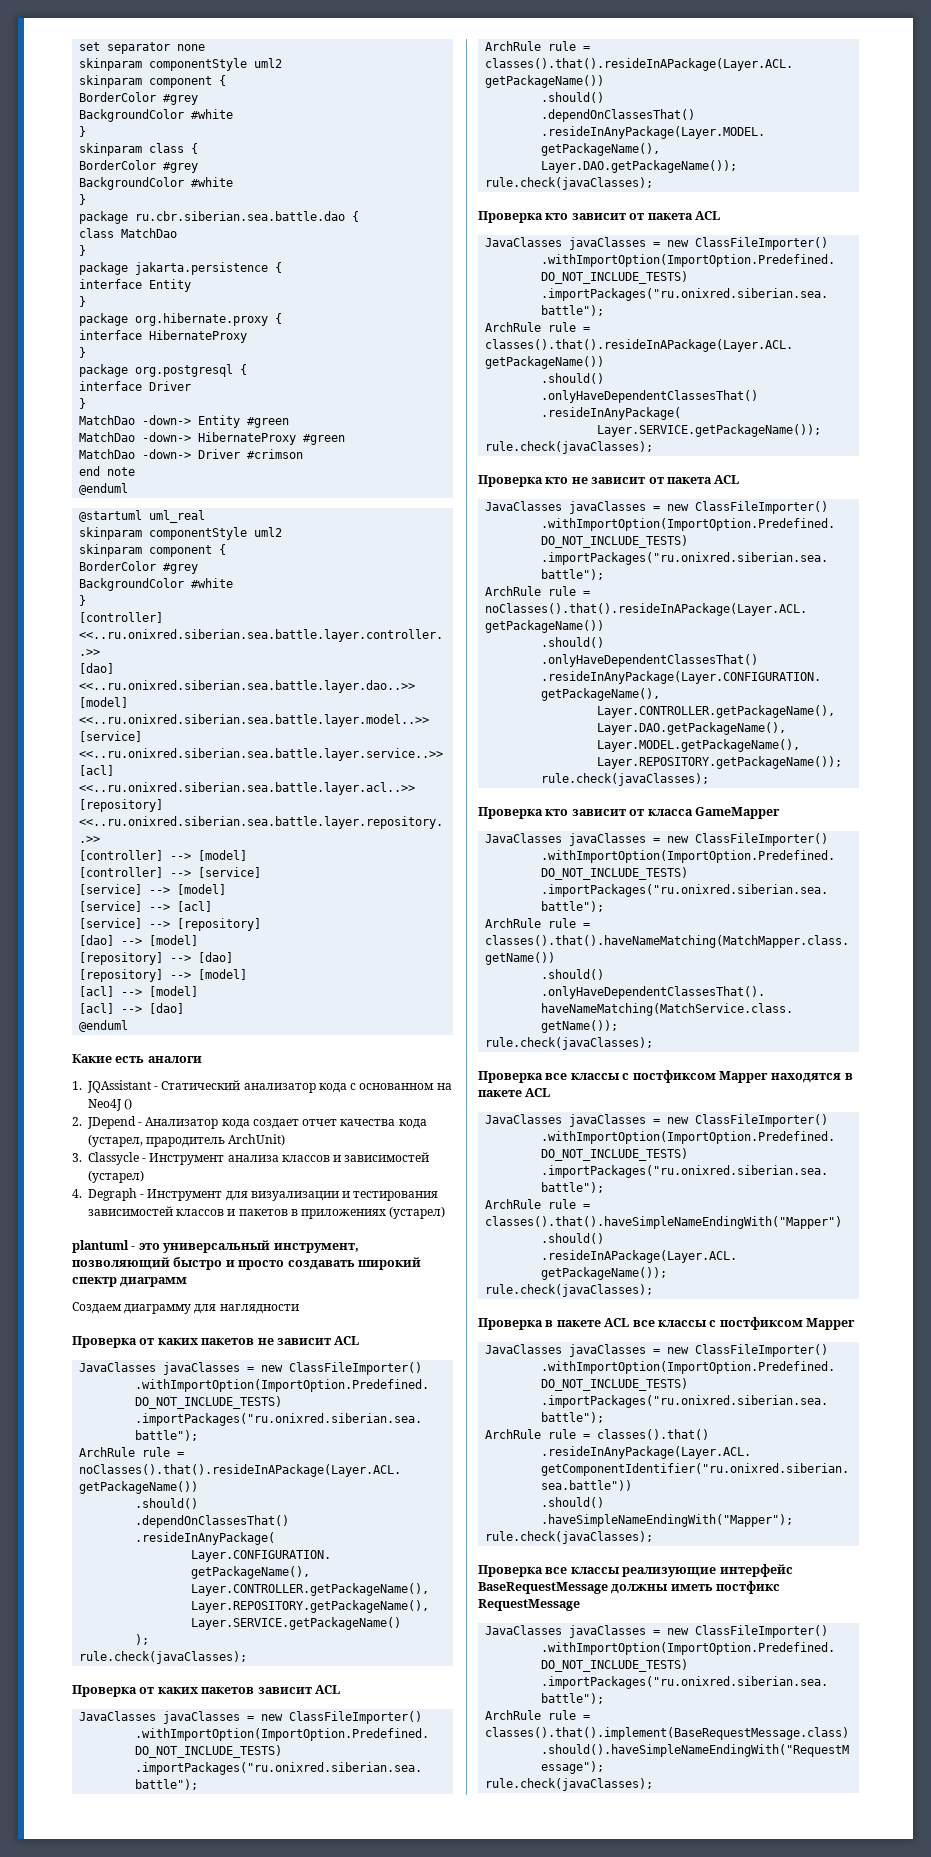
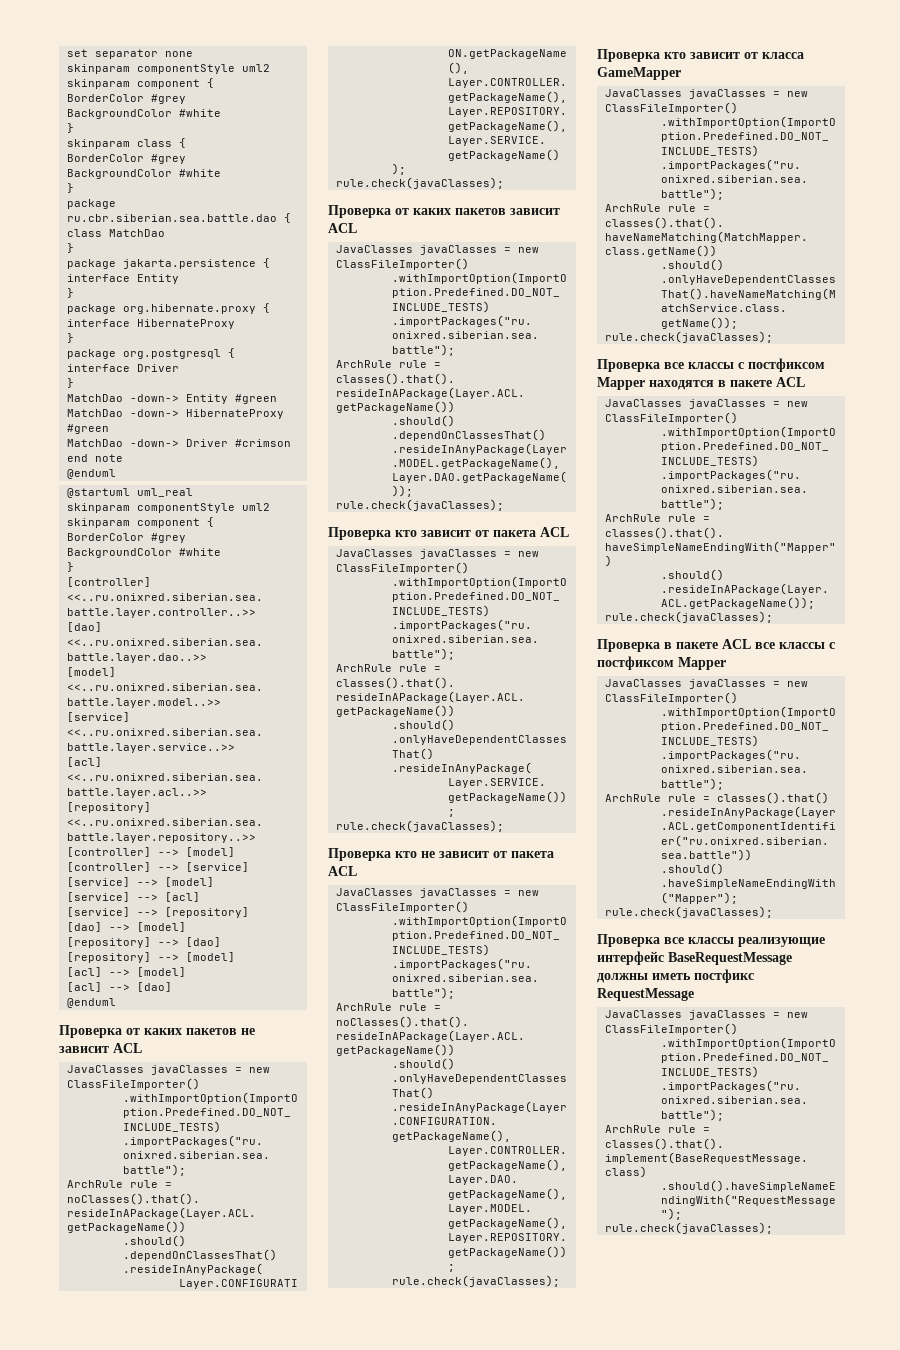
[72,1054,202,1063] [72,1080,452,1093] [88,1098,133,1111] [72,1116,427,1129] [88,1134,286,1147] [72,1152,430,1165] [88,1170,144,1183] [72,1188,439,1201] [88,1206,446,1219] [72,1240,359,1253] [72,1257,421,1270] [72,1277,188,1287] [72,1302,299,1314] // Какие есть аналоги // 1. JQAssistant - Статический анализатор кода с основанном на Neo4J () // 2. JDepend - Анализатор кода создает отчет качества кода (устарел, прародитель ArchUnit) // 3. Classycle - Инструмент анализа классов и зависимостей (устарел) // 4. Degraph - Инструмент для визуализации и тестирования зависимостей классов и пакетов в приложениях (устарел) // plantuml - это универсальный инструмент, позволяющий быстро и просто создавать широкий спектр диаграмм // Создаем диаграмму для наглядности -> (116, 1003) none

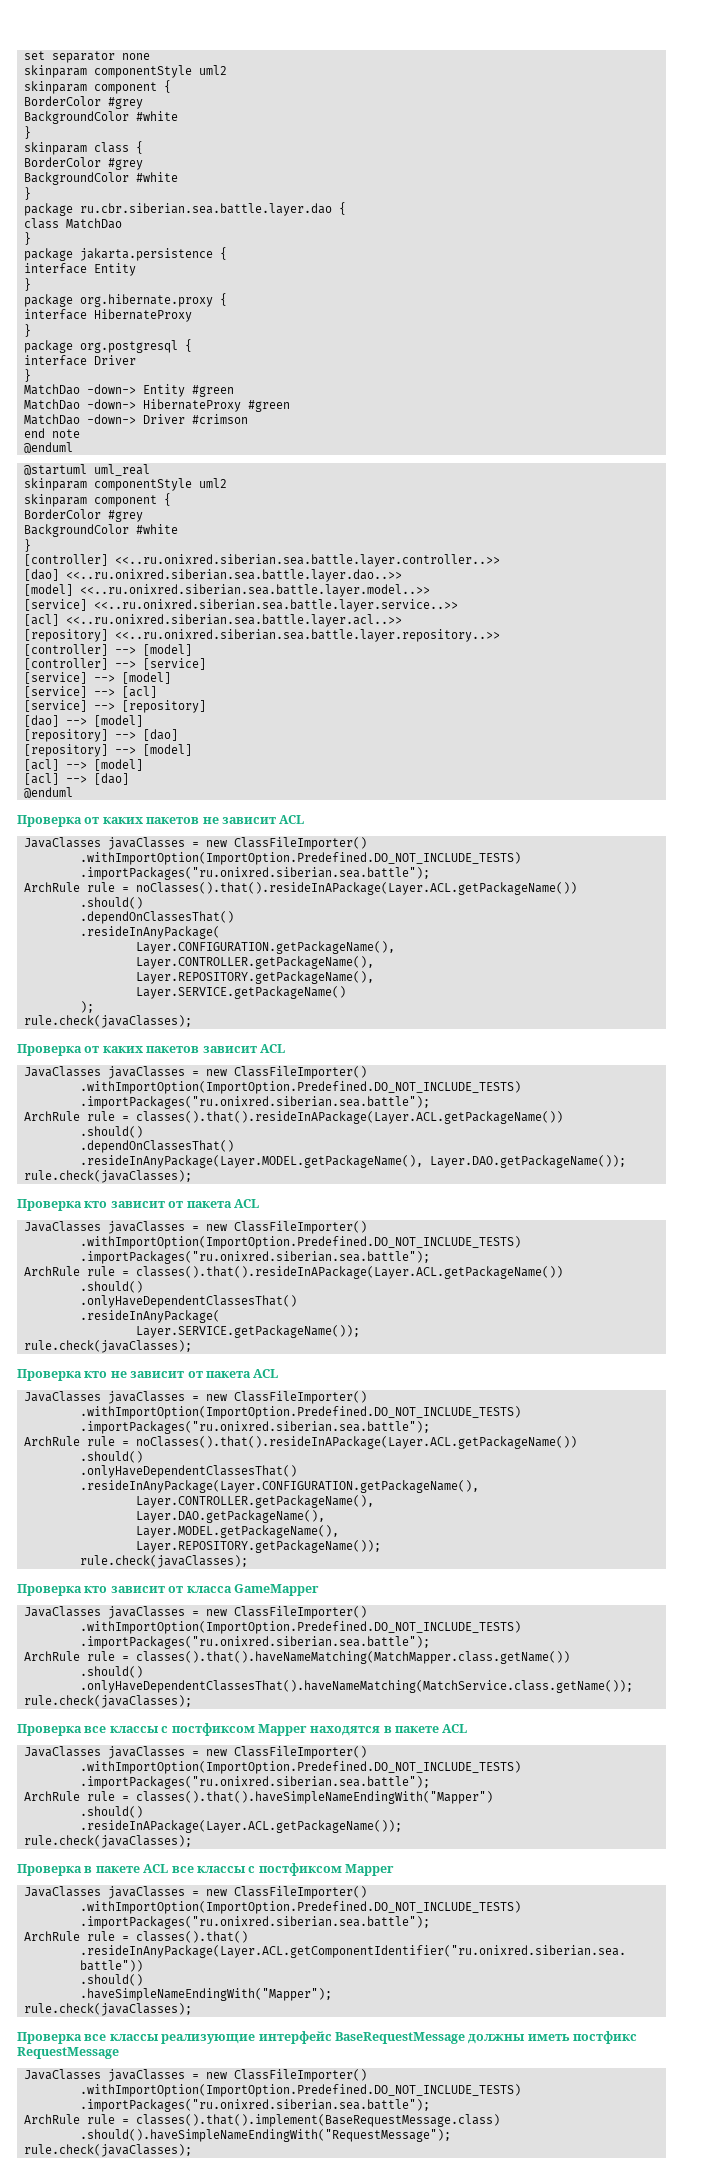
[66,214,277,222] ru.cbr.siberian.sea.battle.dao -> [79,203,332,216] ru.cbr.siberian.sea.battle.layer.dao

